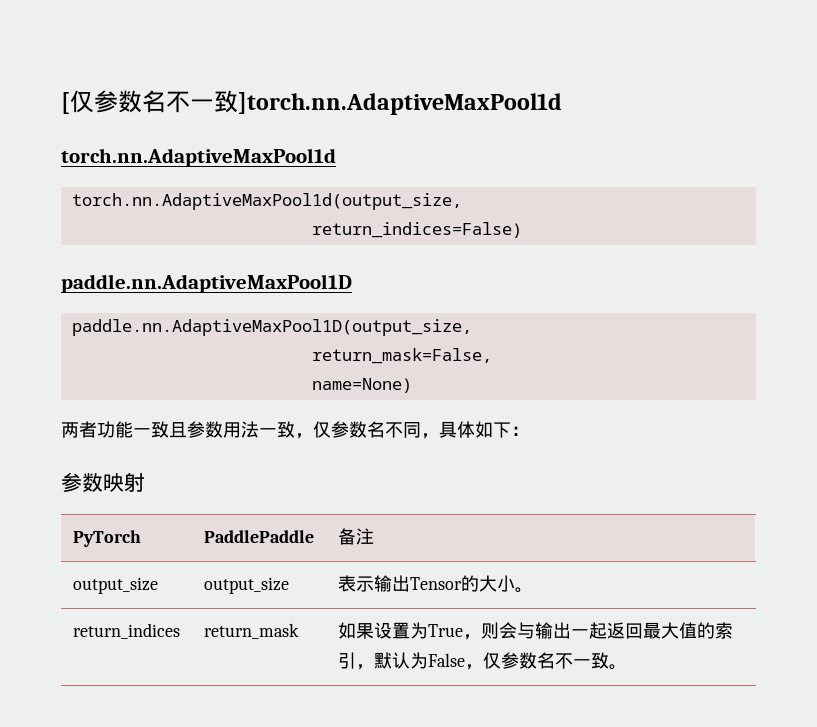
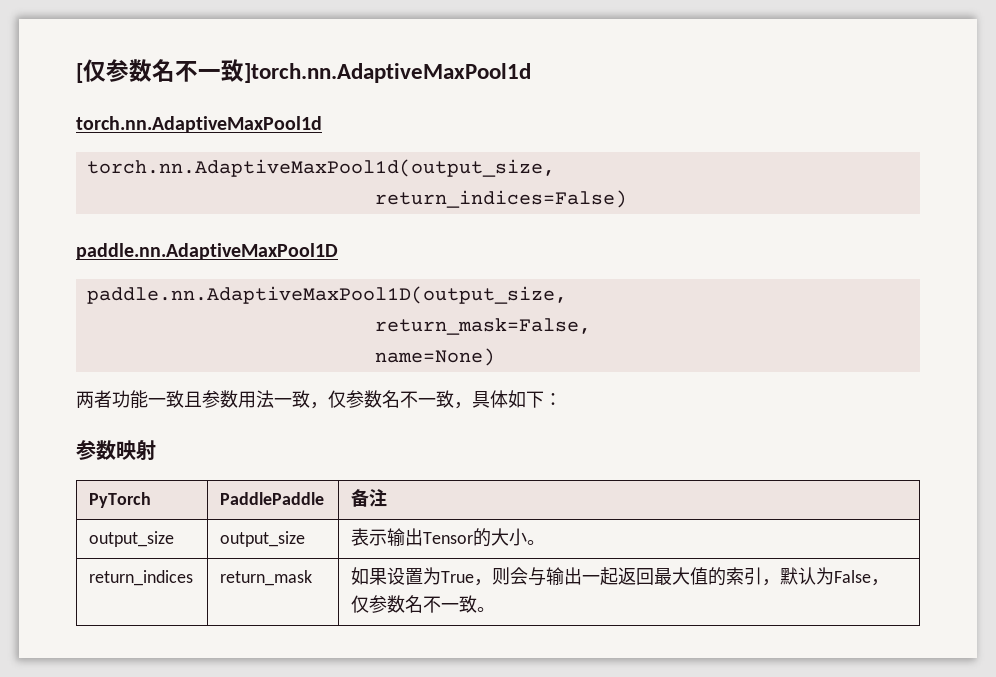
[403,422,421,438] 同 -> [418,390,454,408] 一致

